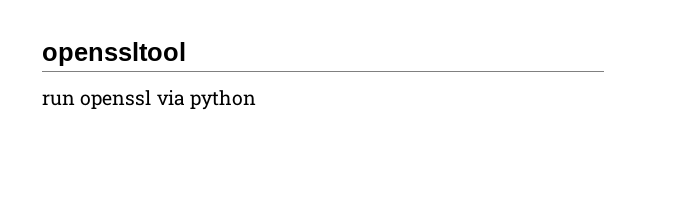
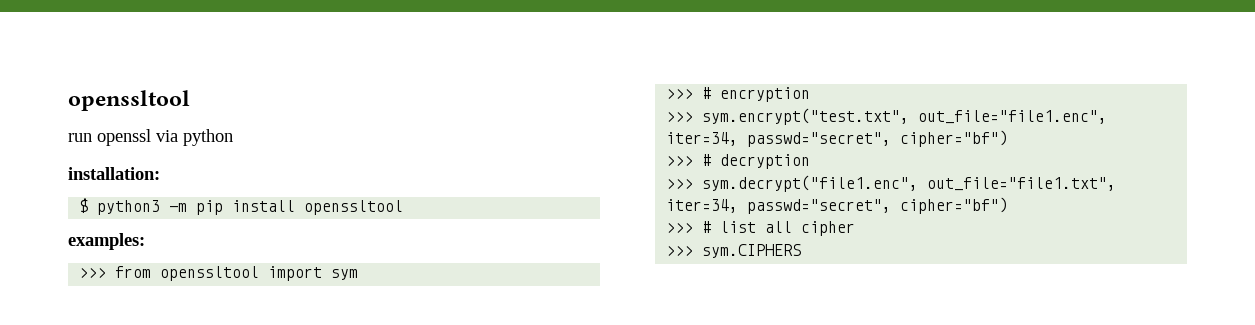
(256, 100) none -> [68,167,160,180] [79,198,404,215] [68,233,145,250] [79,266,359,281] [666,87,811,102] [666,108,1108,125] [666,130,1009,147] [666,154,811,169] [666,175,1117,192] [666,197,1009,214] [666,221,856,236] [666,244,802,258] // installation: // $ python3 -m pip install openssltool // examples: // >>> from openssltool import sym // >>> # encryption // >>> sym.encrypt("test.txt", out_file="file1.enc", iter=34, passwd="secret", cipher="bf") // >>> # decryption // >>> sym.decrypt("file1.enc", out_file="file1.txt", iter=34, passwd="secret", cipher="bf") // >>> # list all cipher // >>> sym.CIPHERS

